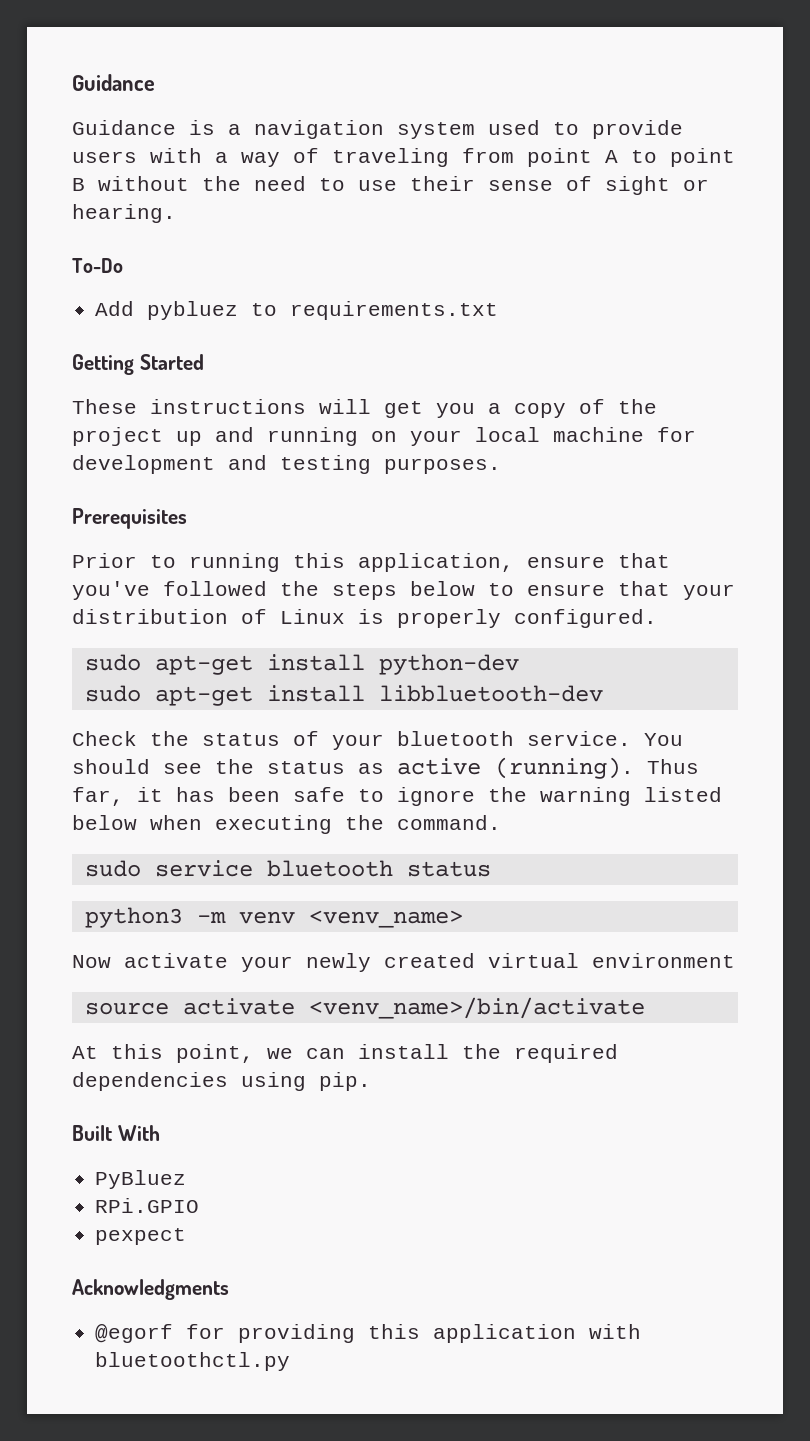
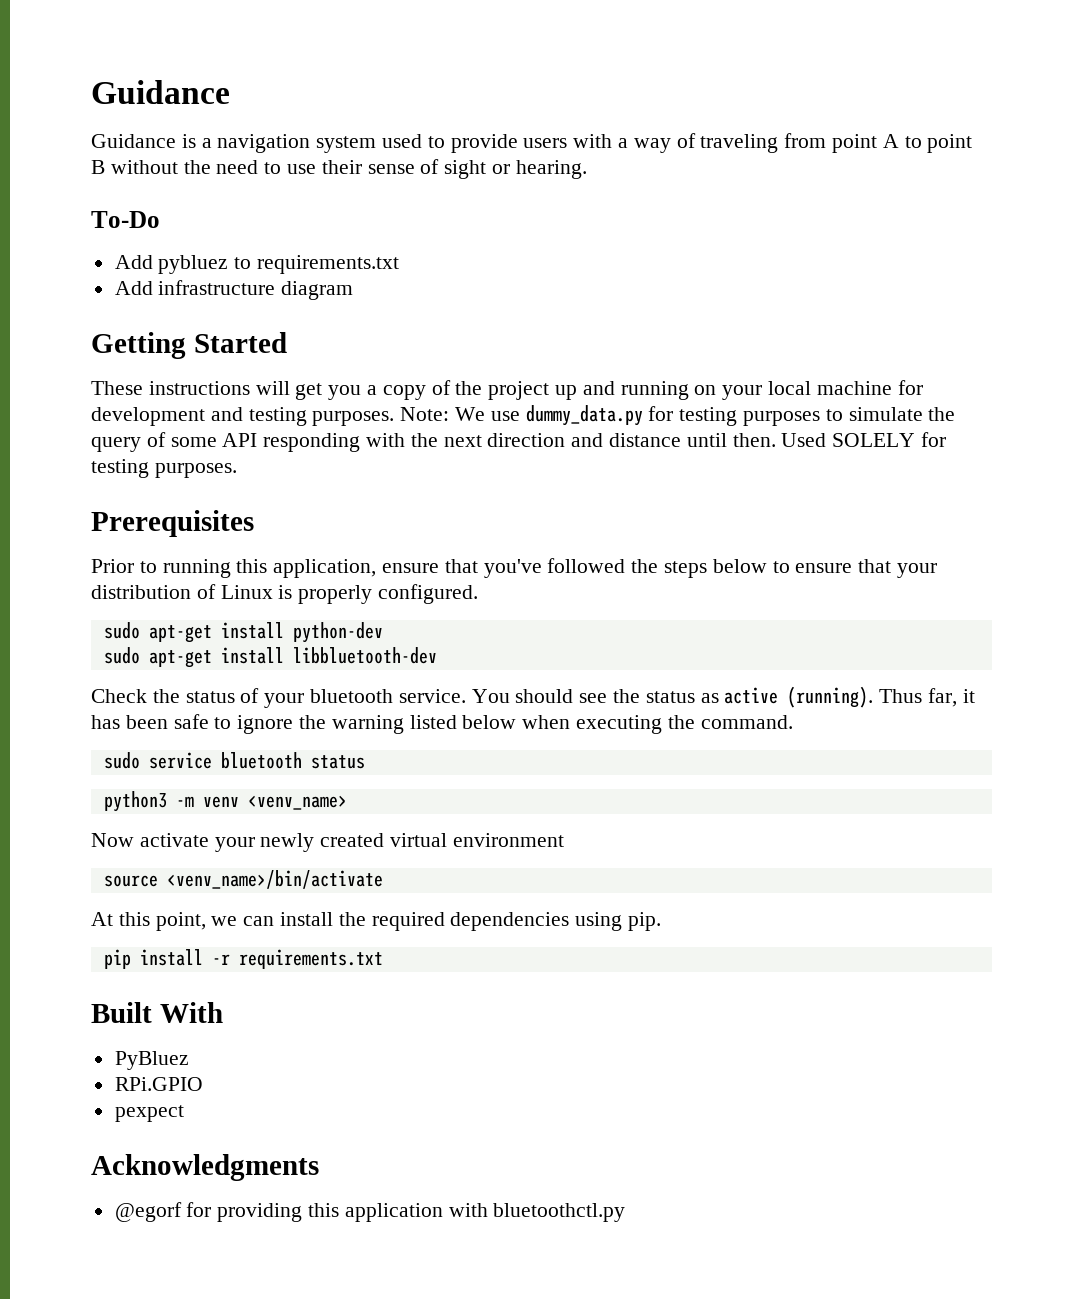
(499, 310) none -> [114,280,354,300] // Add infrastructure diagram
(501, 466) none -> [400,405,956,426] [91,432,947,452] [91,459,237,478] Note: We use dummy_data.py for testing purposes to simulate the query of some API responding with the next direction and distance until then. Used SOLELY for testing purposes.
[182,998,295,1015] activate -> (158, 881) none
(371, 1081) none -> [103,949,383,969] // pip install -r requirements.txt

